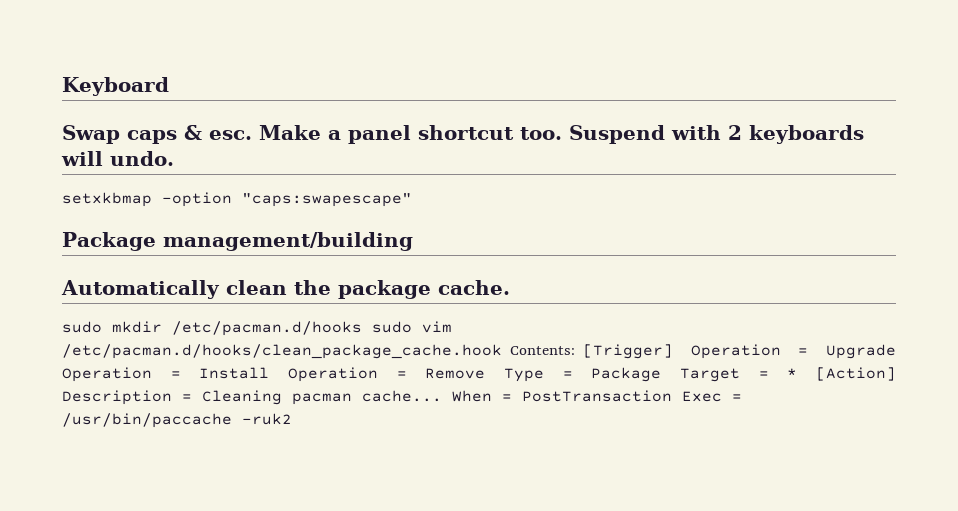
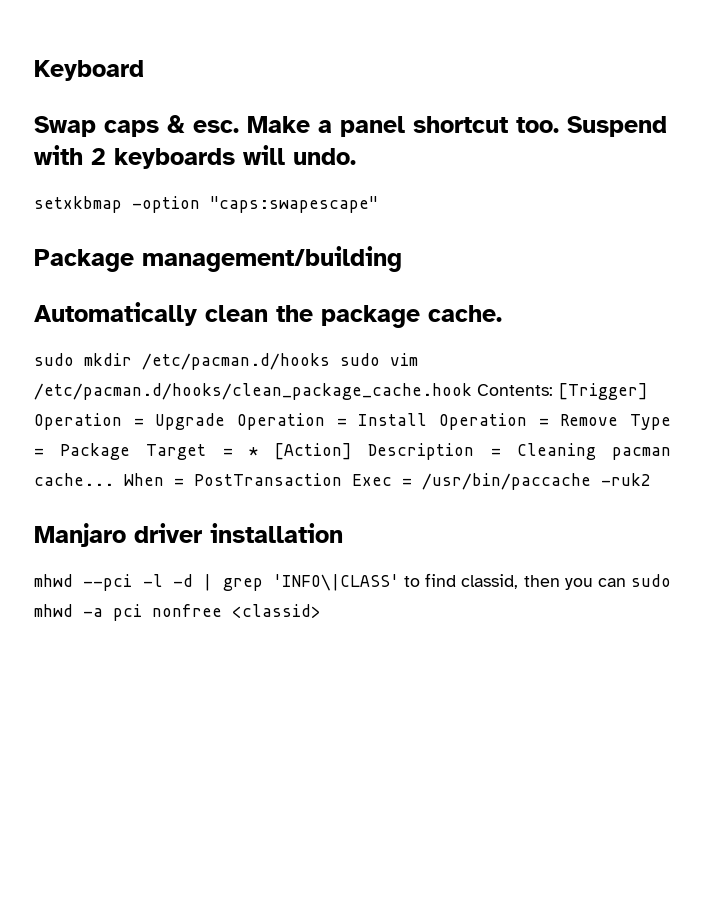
(292, 419) none -> [34,523,343,547] [34,573,671,591] [34,604,321,621] // Manjaro driver installation // mhwd --pci -l -d | grep 'INFO\|CLASS' to find classid, then you can sudo mhwd -a pci nonfree <classid>

